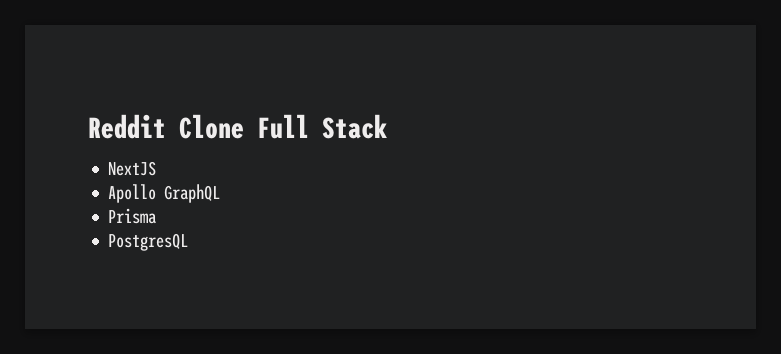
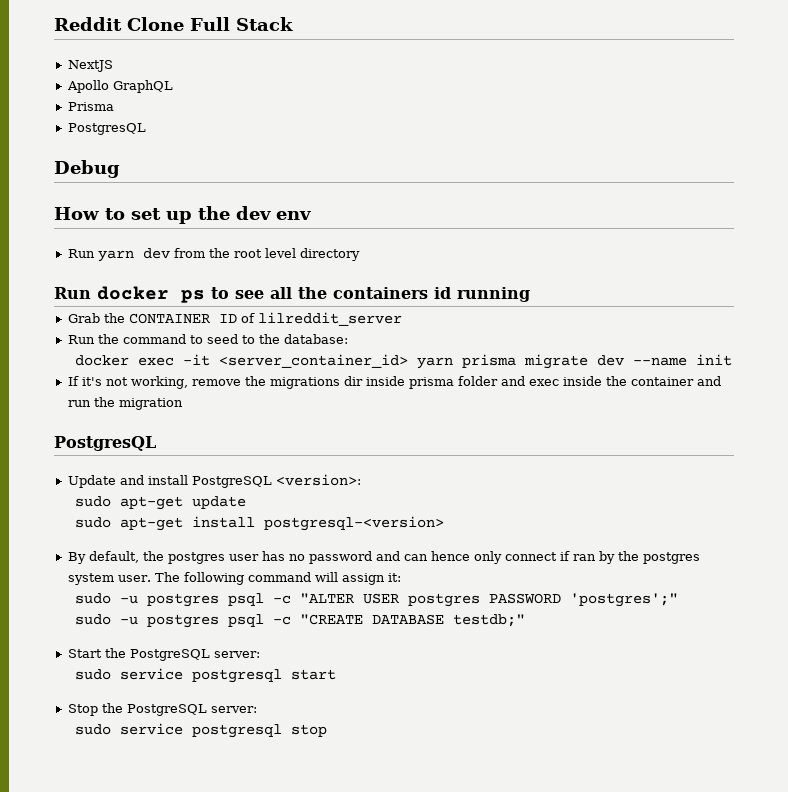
(189, 242) none -> [54,160,120,178] [54,206,311,224] [67,248,360,262] [54,286,530,303] [67,312,402,326] [67,334,348,344] [75,354,733,369] [67,376,721,389] [67,397,183,410] [54,436,156,451] [67,474,361,488] [75,496,247,510] [75,516,445,531] [67,551,700,564] [67,572,401,585] [75,593,679,607] [75,614,526,628] [67,648,260,661] [75,668,337,683] [67,703,257,716] [75,723,328,738] // Debug // How to set up the dev env // Run yarn dev from the root level directory // Run docker ps to see all the containers id running // Grab the CONTAINER ID of lilreddit_server // Run the command to seed to the database: // docker exec -it <server_container_id> yarn prisma migrate dev --name init // If it's not working, remove the migrations dir inside prisma folder and exec inside the container and run the migration // PostgresQL // Update and install PostgreSQL <version>: // sudo apt-get update // sudo apt-get install postgresql-<version> // By default, the postgres user has no password and can hence only connect if ran by the postgres system user. The following command will assign it: // sudo -u postgres psql -c "ALTER USER postgres PASSWORD 'postgres';" // sudo -u postgres psql -c "CREATE DATABASE testdb;" // Start the PostgreSQL server: // sudo service postgresql start // Stop the PostgreSQL server: // sudo service postgresql stop

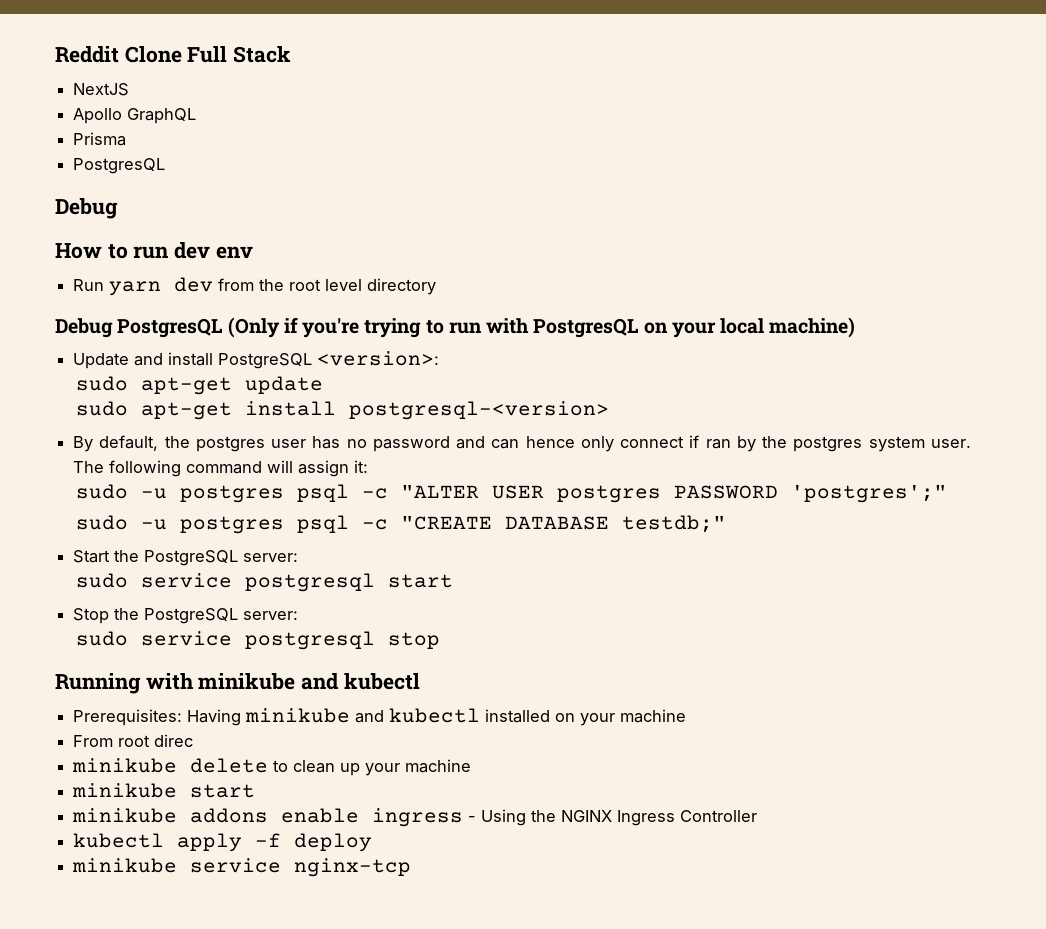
[131,206,230,224] set up the -> [133,246,170,259] run
[54,286,530,303] [67,312,402,326] [67,334,348,344] [75,354,733,369] [67,376,721,389] [67,397,183,410] [54,436,156,451] Run docker ps to see all the containers id running // Grab the CONTAINER ID of lilreddit_server // Run the command to seed to the database: // docker exec -it <server_container_id> yarn prisma migrate dev --name init // If it's not working, remove the migrations dir inside prisma folder and exec inside the container and run the migration // PostgresQL -> [55,317,856,338] Debug PostgresQL (Only if you're trying to run with PostgresQL on your local machine)
(328, 730) none -> [55,673,420,694] [73,708,687,726] [73,734,194,747] [72,758,472,776] [72,783,256,798] [72,808,758,827] [73,833,373,852] [72,858,412,877] // Running with minikube and kubectl // Prerequisites: Having minikube and kubectl installed on your machine // From root direc // minikube delete to clean up your machine // minikube start // minikube addons enable ingress - Using the NGINX Ingress Controller // kubectl apply -f deploy // minikube service nginx-tcp

